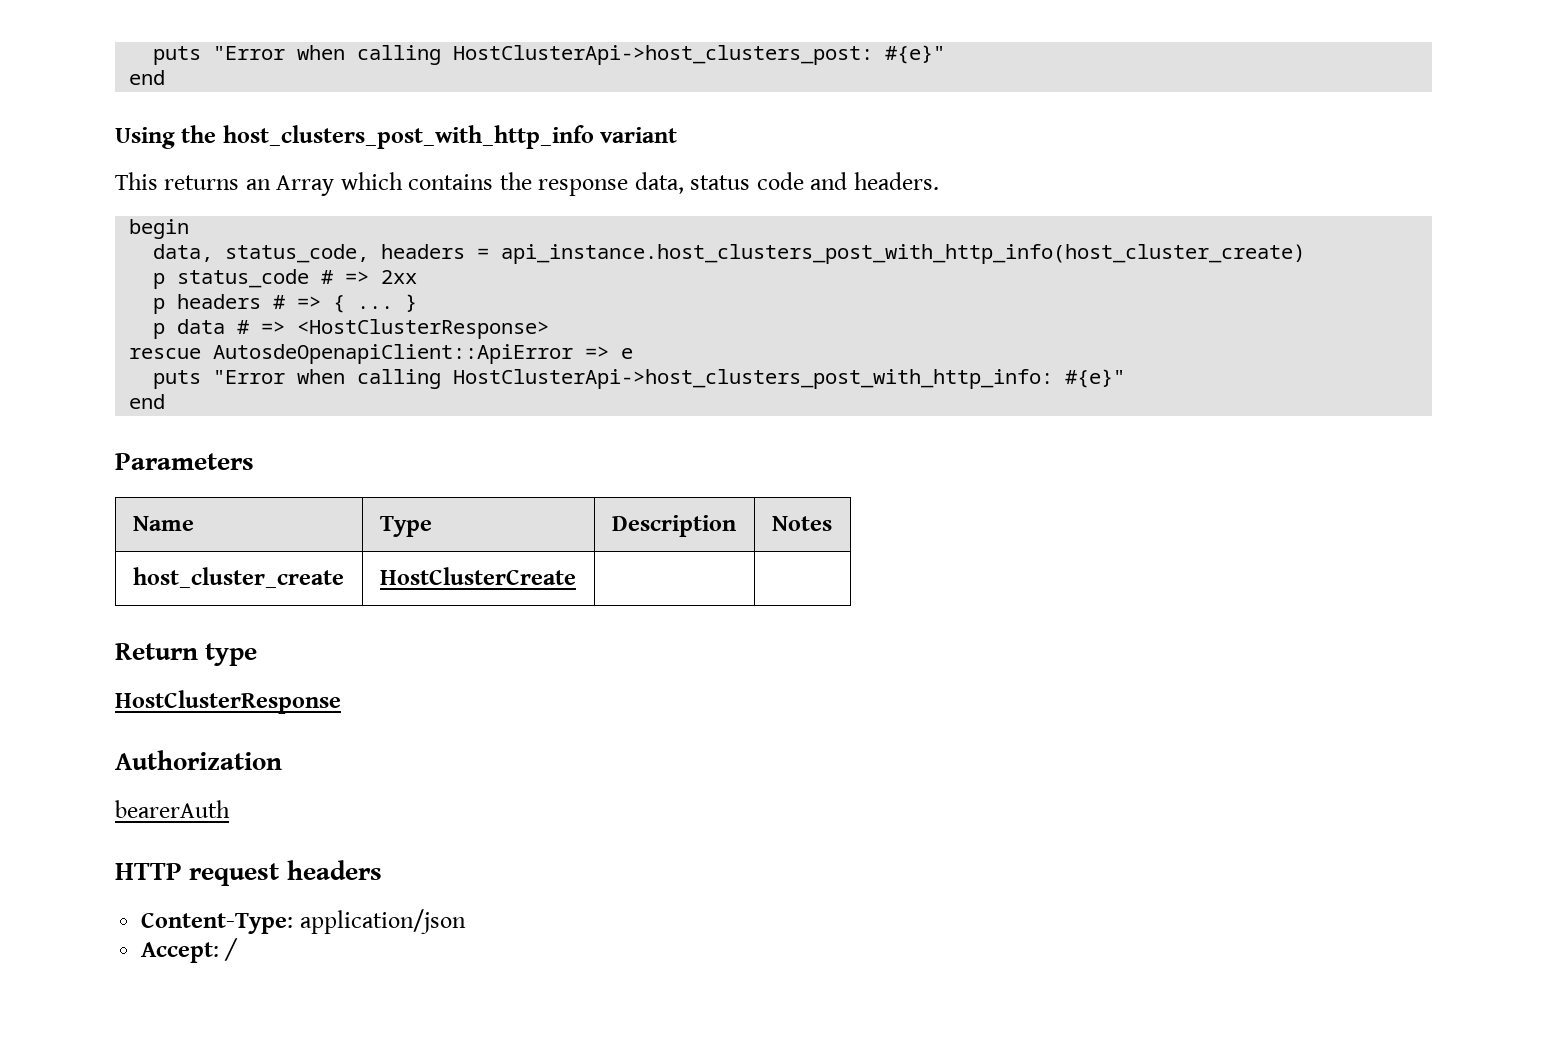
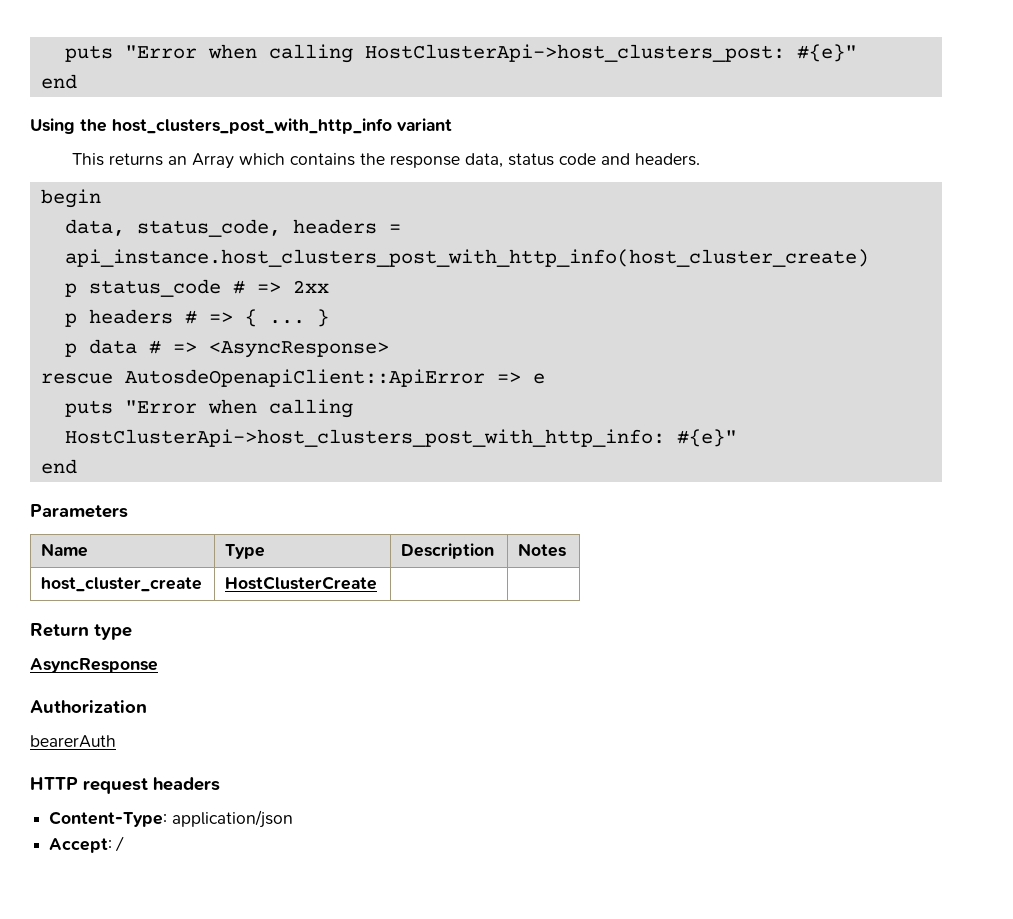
[297,319,550,339] <HostClusterResponse> -> [208,341,389,358] <AsyncResponse>
[115,690,341,714] HostClusterResponse -> [30,658,158,673] AsyncResponse

